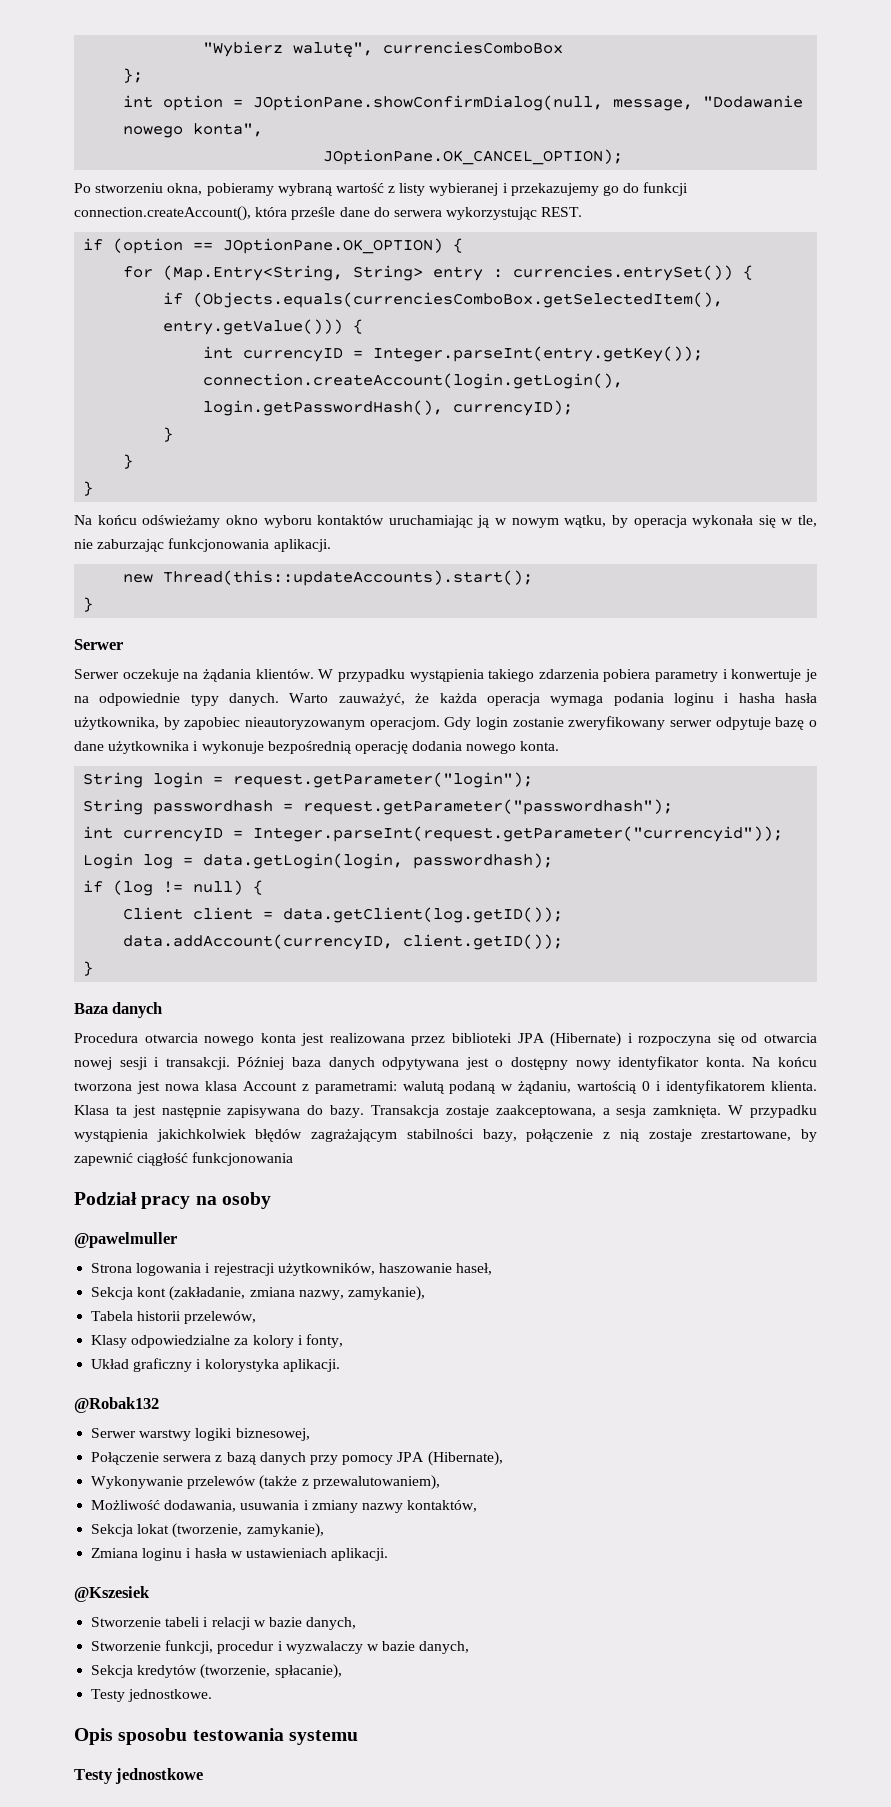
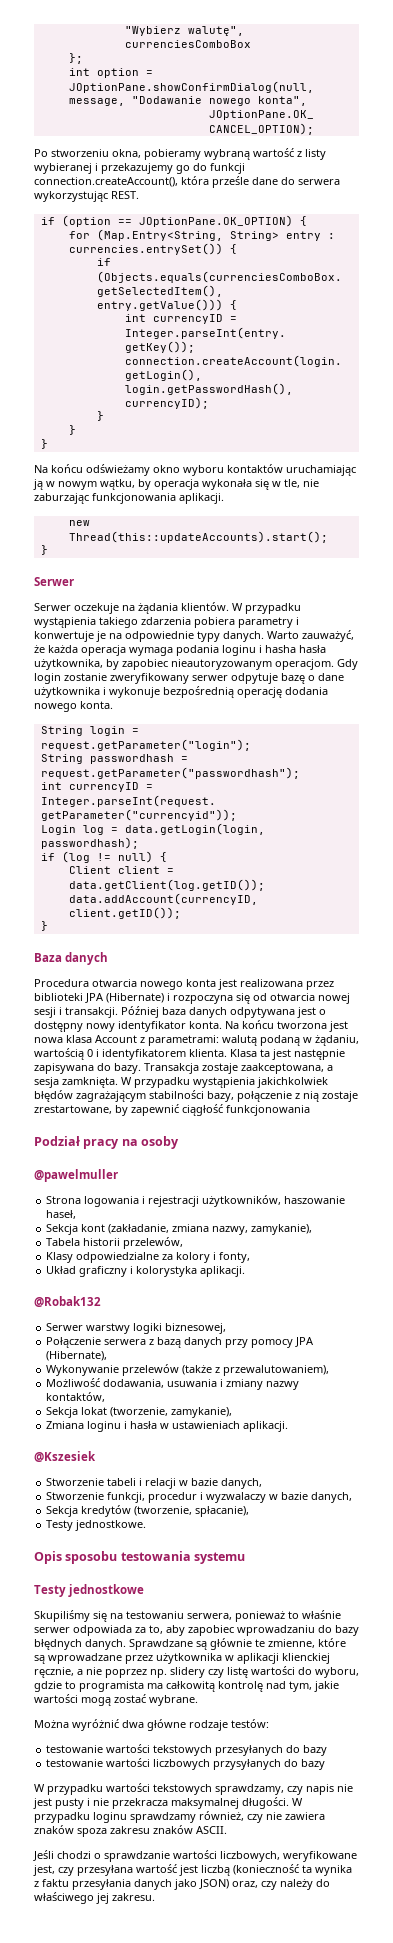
(204, 1776) none -> [34,1610,341,1622] [34,1625,359,1636] [34,1638,346,1650] [34,1653,330,1664] [34,1666,359,1678] [34,1681,339,1692] [34,1694,198,1706] [34,1719,269,1731] [46,1744,328,1756] [46,1758,326,1770] [34,1783,353,1795] [33,1797,303,1809] [34,1811,325,1823] [34,1825,227,1837] [33,1850,357,1862] [33,1864,352,1876] [34,1879,330,1890] [34,1892,155,1904] // Skupiliśmy się na testowaniu serwera, ponieważ to właśnie serwer odpowiada za to, aby zapobiec wprowadzaniu do bazy błędnych danych. Sprawdzane są głównie te zmienne, które są wprowadzane przez użytkownika w aplikacji klienckiej ręcznie, a nie poprzez np. slidery czy listę wartości do wyboru, gdzie to programista ma całkowitą kontrolę nad tym, jakie wartości mogą zostać wybrane. // Można wyróżnić dwa główne rodzaje testów: // testowanie wartości tekstowych przesyłanych do bazy // testowanie wartości liczbowych przysyłanych do bazy // W przypadku wartości tekstowych sprawdzamy, czy napis nie jest pusty i nie przekracza maksymalnej długości. W przypadku loginu sprawdzamy również, czy nie zawiera znaków spoza zakresu znaków ASCII. // Jeśli chodzi o sprawdzanie wartości liczbowych, weryfikowane jest, czy przesyłana wartość jest liczbą (konieczność ta wynika z faktu przesyłania danych jako JSON) oraz, czy należy do właściwego jej zakresu.

